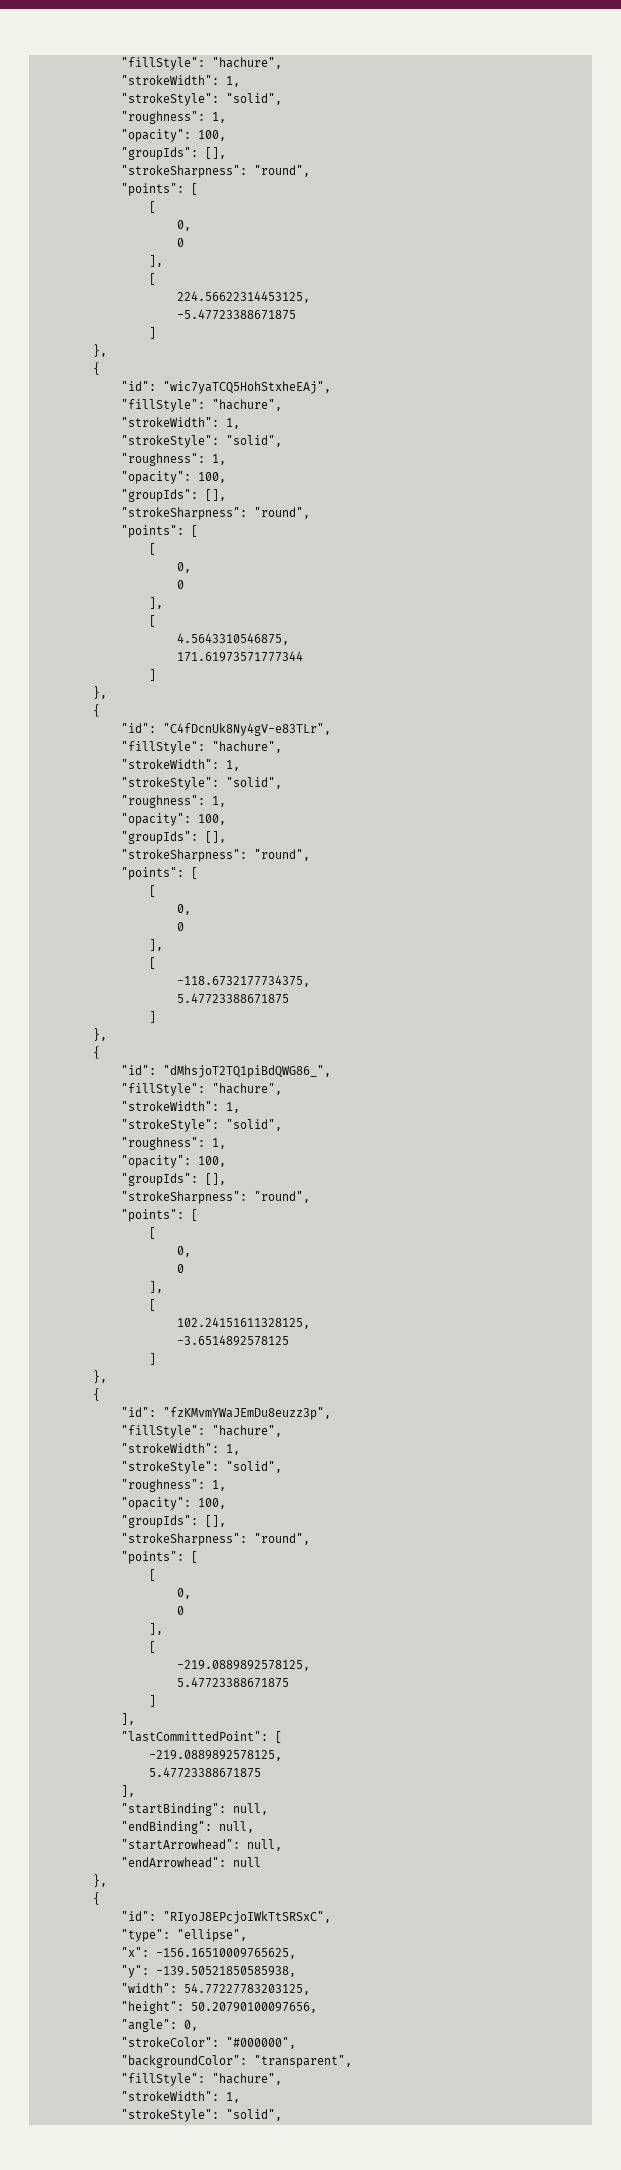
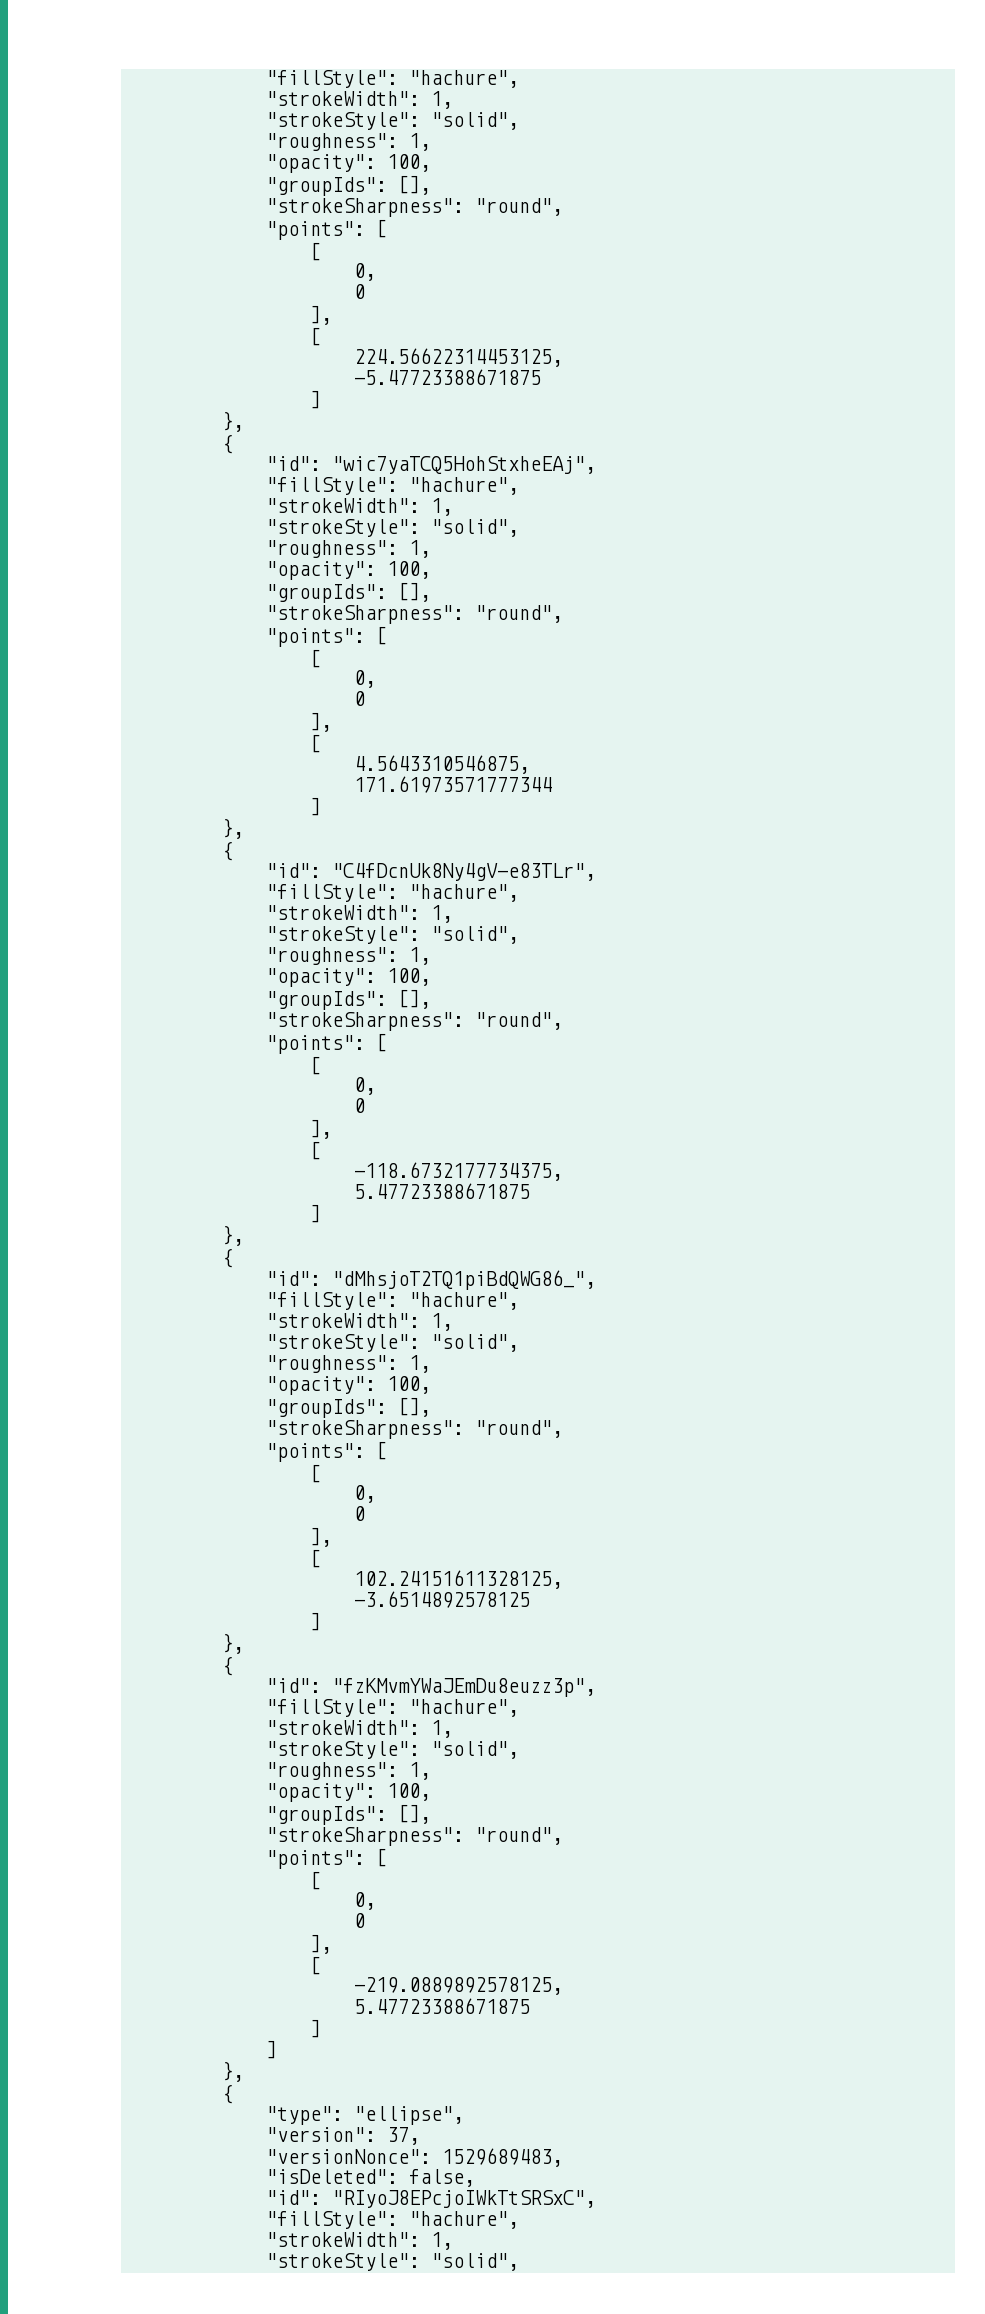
[120,1713,135,1725] [120,1731,282,1743] [148,1750,282,1761] [148,1767,261,1778] [120,1785,135,1797] [120,1803,268,1816] [120,1821,254,1834] [120,1839,282,1851] [120,1857,261,1868] [92,1874,107,1887] [92,1892,100,1905] [120,1911,331,1924] ], // "lastCommittedPoint": [ // -219.0889892578125, // 5.47723388671875 // ], // "startBinding": null, // "endBinding": null, // "startArrowhead": null, // "endArrowhead": null // }, // { // "id": "RIyoJ8EPcjoIWkTtSRSxC", -> [266,2040,278,2059] [222,2061,245,2082] [222,2084,234,2104] ] // }, // {
[120,1947,296,1959] [120,1965,296,1978] [120,1983,310,1995] [120,2001,317,2014] [120,2019,198,2032] [120,2037,296,2049] [120,2055,352,2068] "x": -156.16510009765625, // "y": -139.50521850585938, // "width": 54.77227783203125, // "height": 50.20790100097656, // "angle": 0, // "strokeColor": "#000000", // "backgroundColor": "transparent", -> [266,2127,421,2145] [266,2148,564,2167] [266,2169,476,2187] [266,2190,597,2208] "version": 37, // "versionNonce": 1529689483, // "isDeleted": false, // "id": "RIyoJ8EPcjoIWkTtSRSxC",

